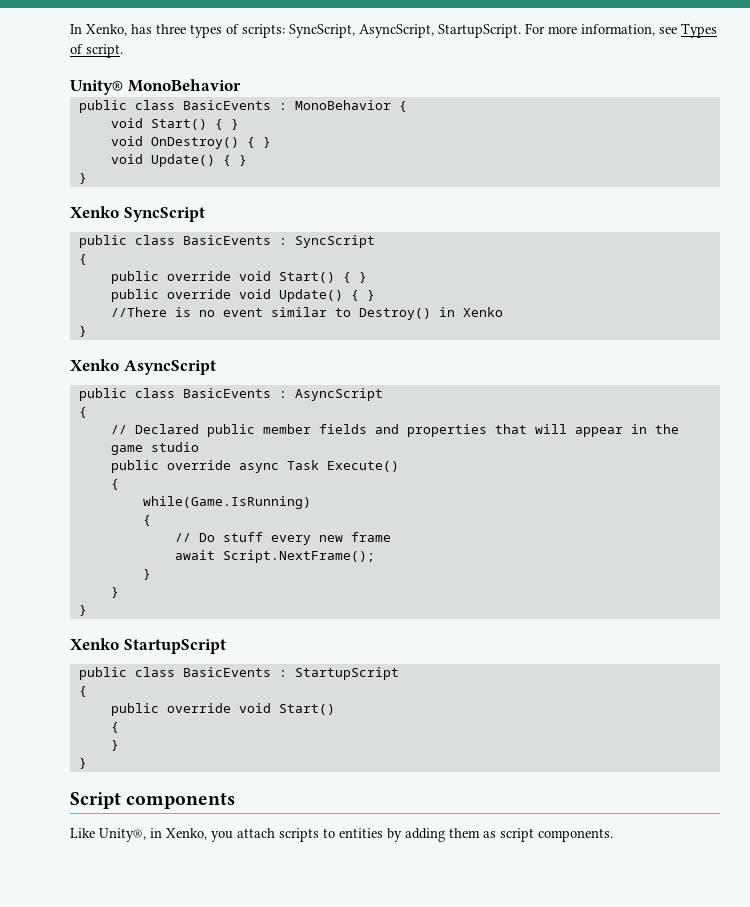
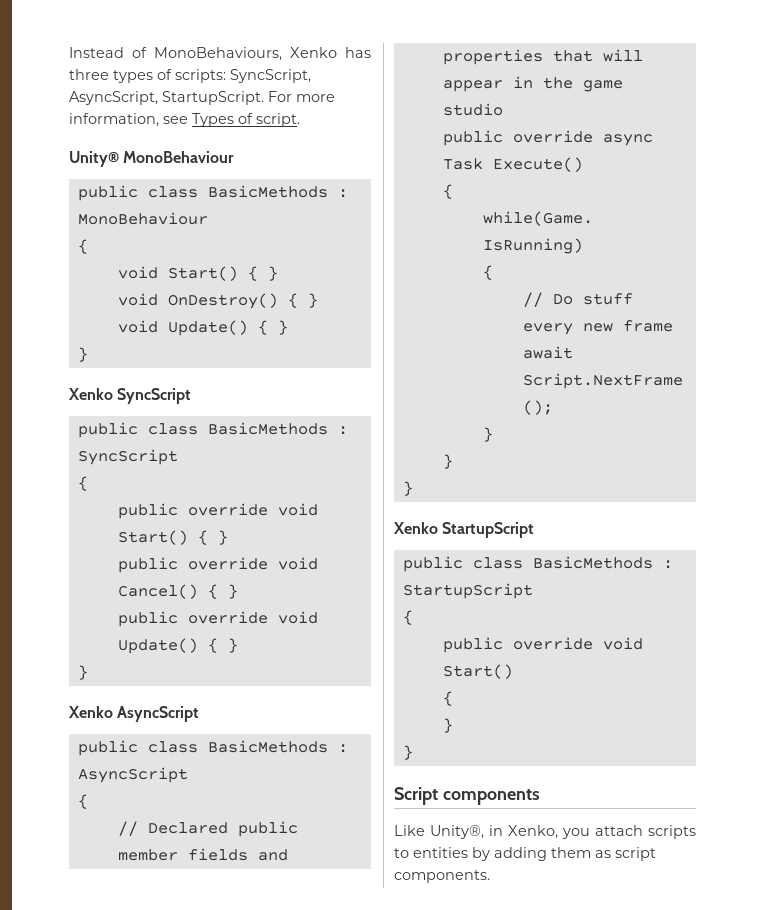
[70,24,127,36] In Xenko, -> [69,47,337,61] Instead of MonoBehaviours, Xenko
[127,79,241,92] [78,100,391,113] MonoBehavior // public class BasicEvents : MonoBehavior -> [123,151,235,163] [77,185,348,201] [77,212,208,225] MonoBehaviour // public class BasicMethods : MonoBehaviour //
[182,235,271,245] BasicEvents -> [207,422,328,435] BasicMethods
(367, 277) none -> [117,557,318,573] [117,584,238,599] // public override void Cancel() { }
[110,307,503,320] // //There is no event similar to Destroy() in Xenko -> (238, 645) none
[182,388,271,398] BasicEvents -> [207,740,328,753] BasicMethods
[182,667,271,677] BasicEvents -> [532,556,653,569] BasicMethods

